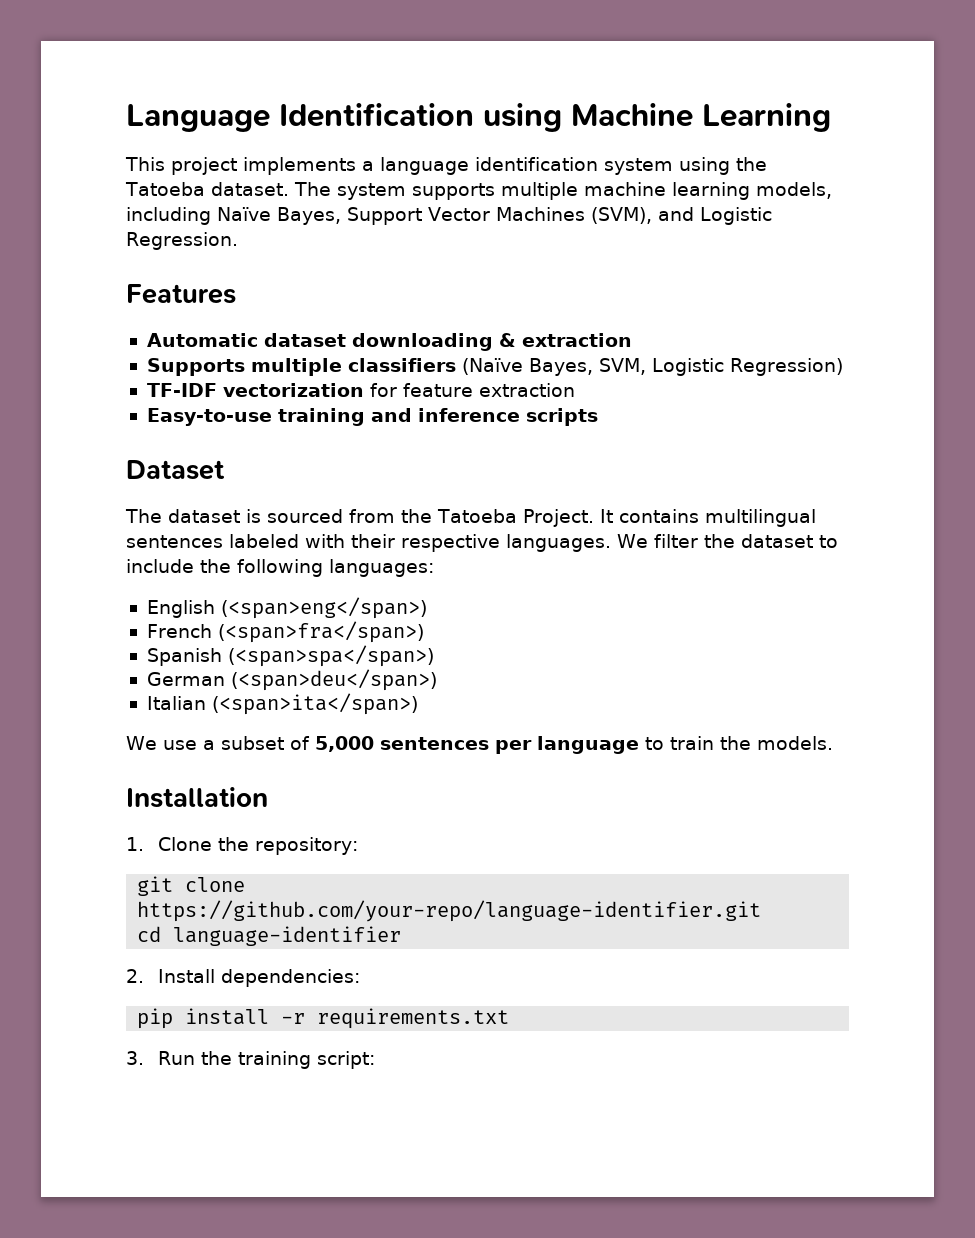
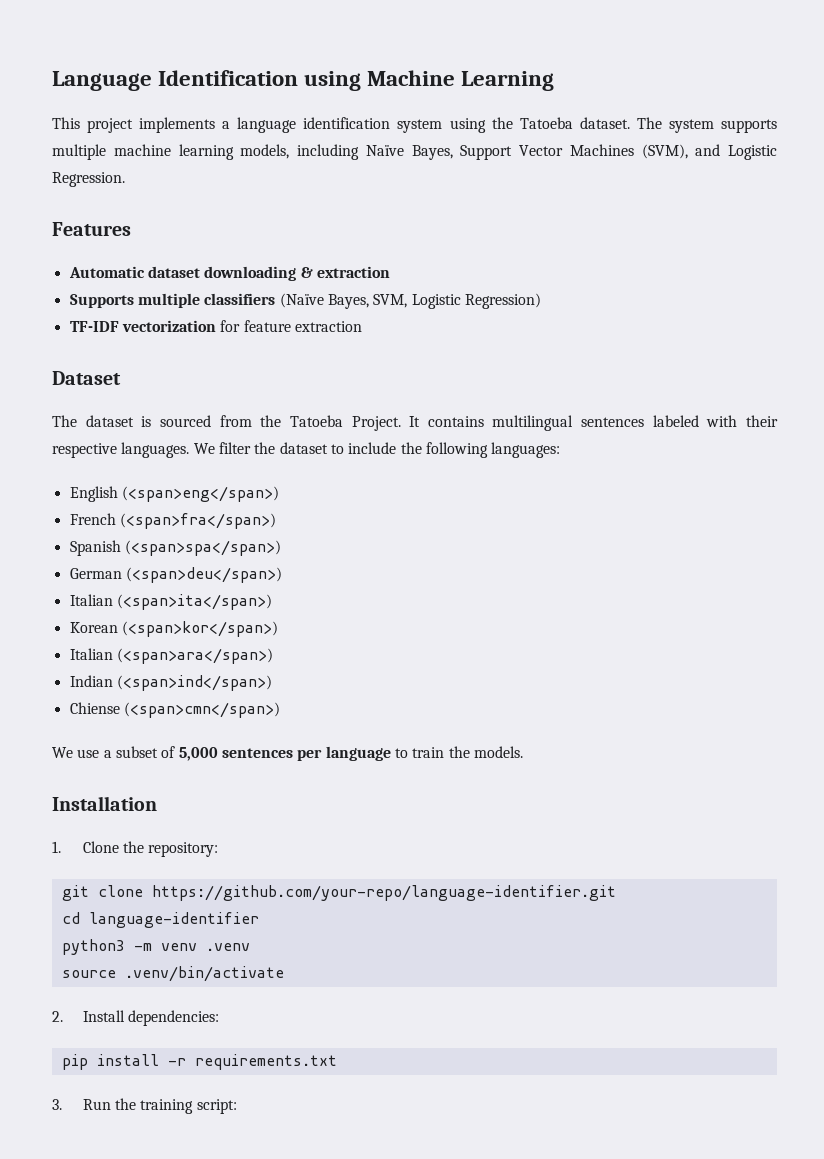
[146,408,598,426] // Easy-to-use training and inference scripts -> (362, 326) none
(418, 704) none -> [69,621,278,637] [69,648,273,664] [69,675,272,691] [69,702,280,718] // Korean (<span>kor</span>) // Italian (<span>ara</span>) // Indian (<span>ind</span>) // Chiense (<span>cmn</span>)
(402, 936) none -> [61,939,250,955] [61,966,284,982] // python3 -m venv .venv // source .venv/bin/activate

